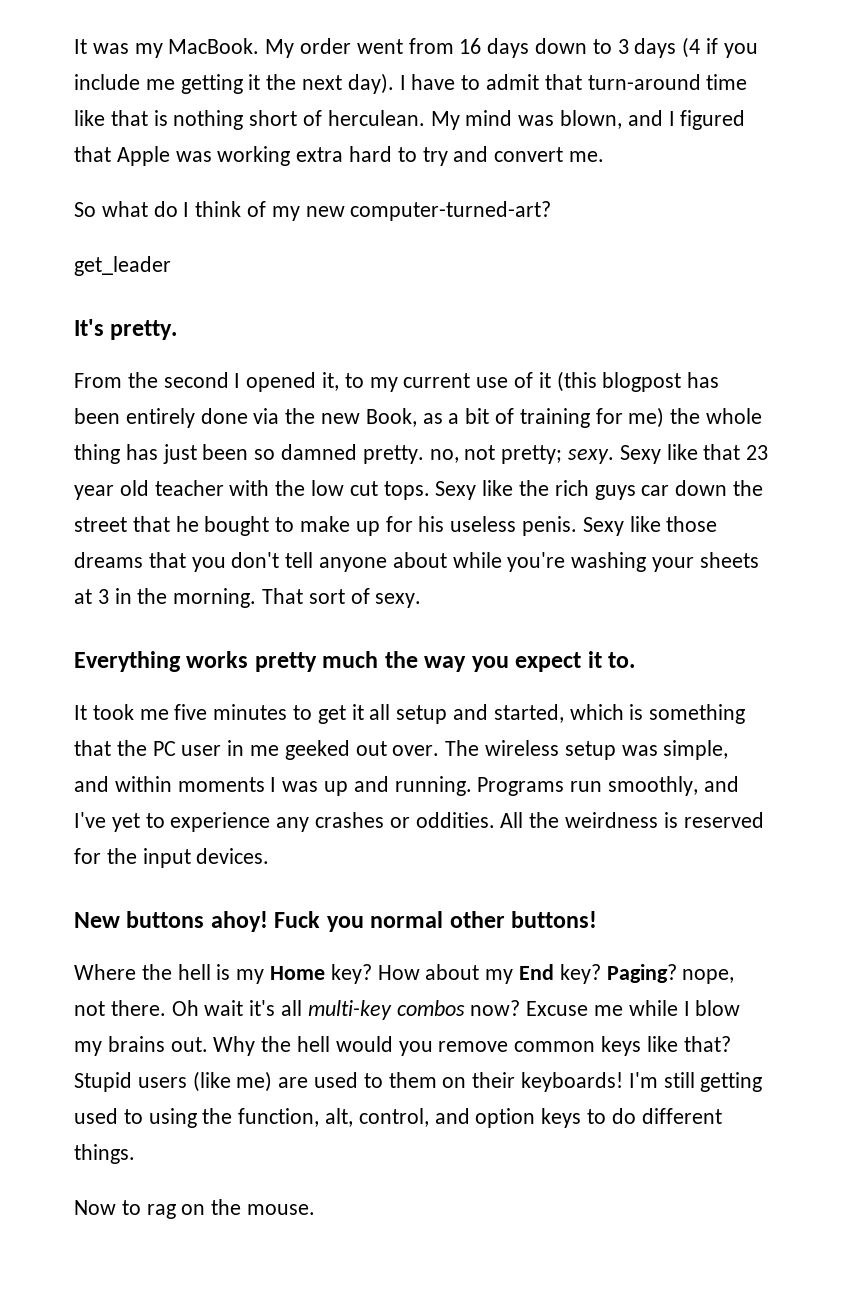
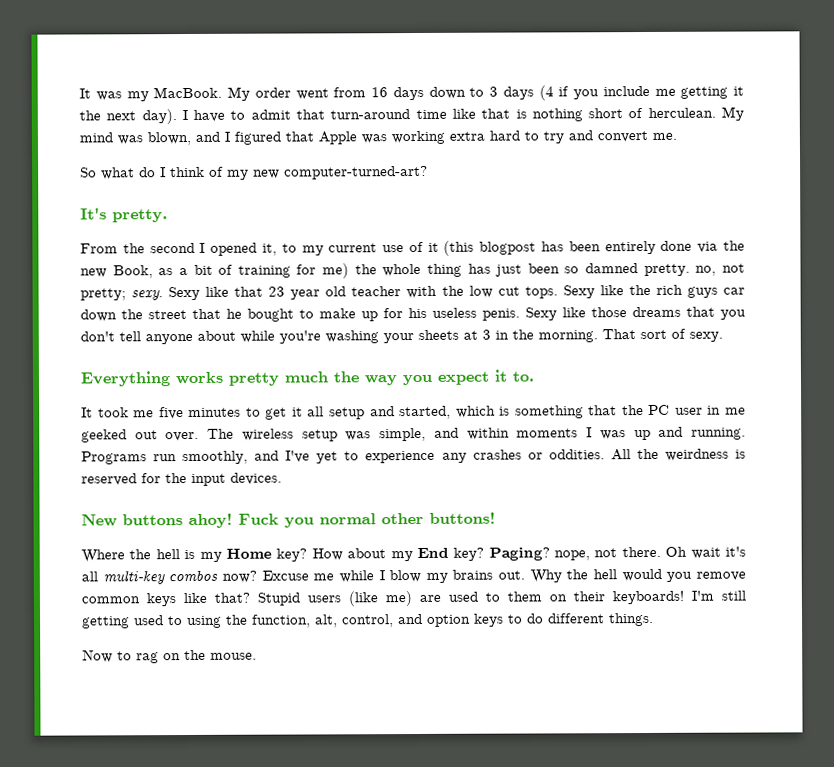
[74,256,171,276] // get_leader -> (428, 172) none

